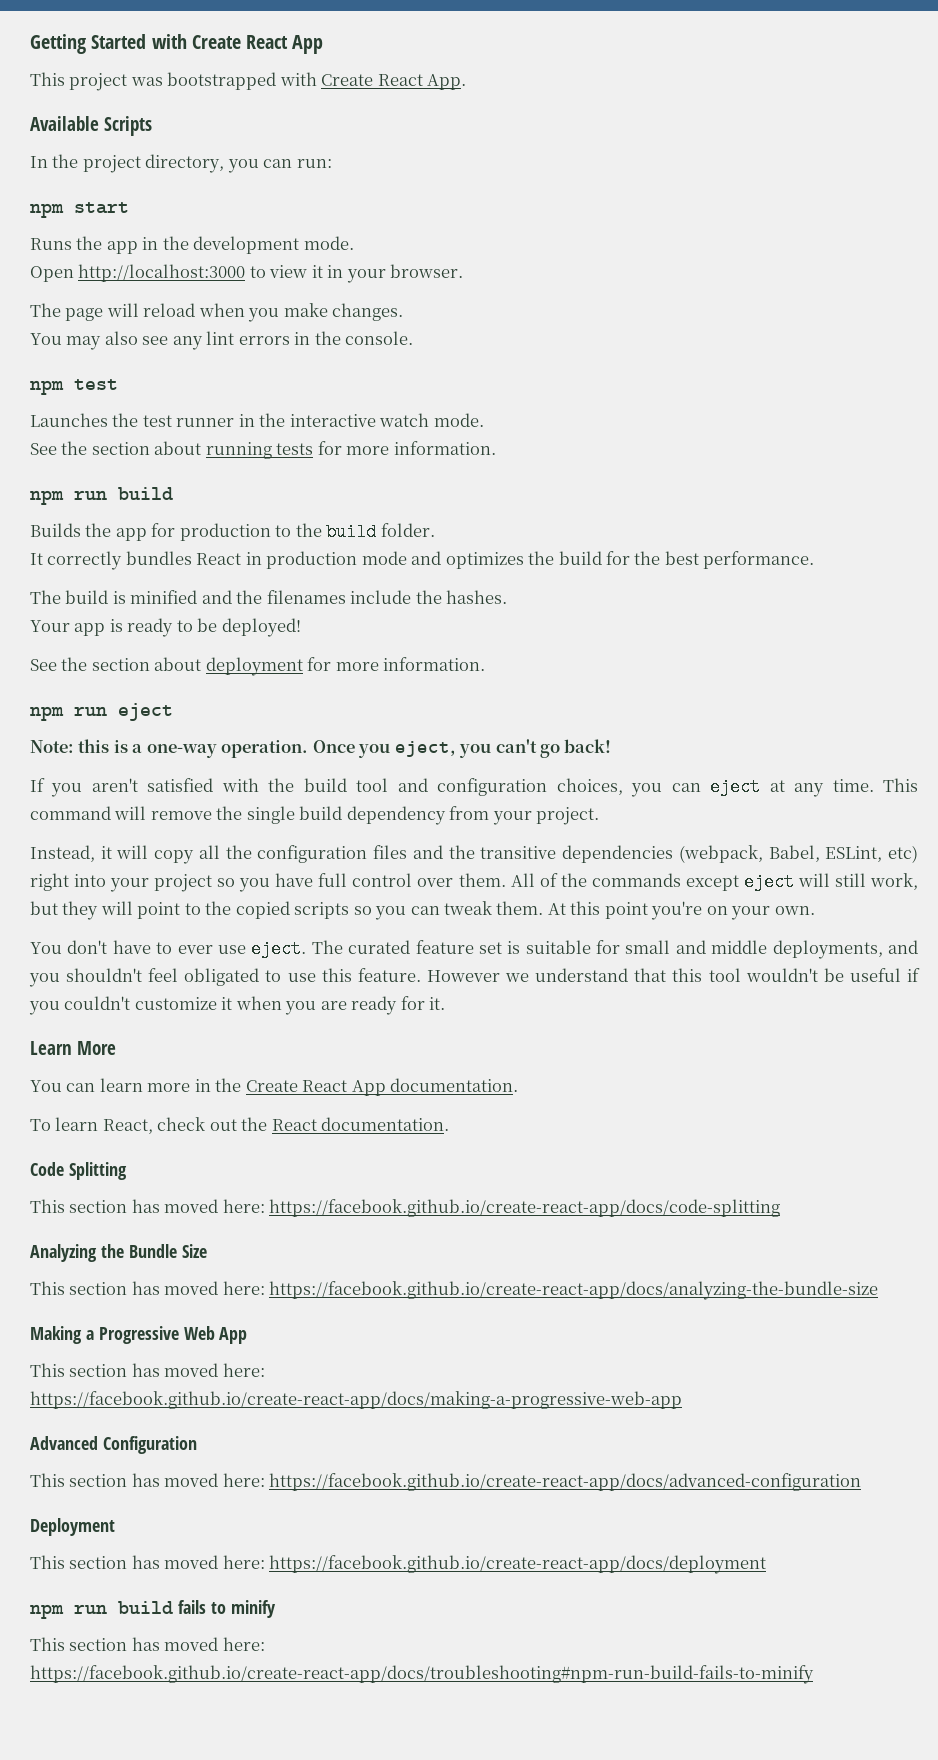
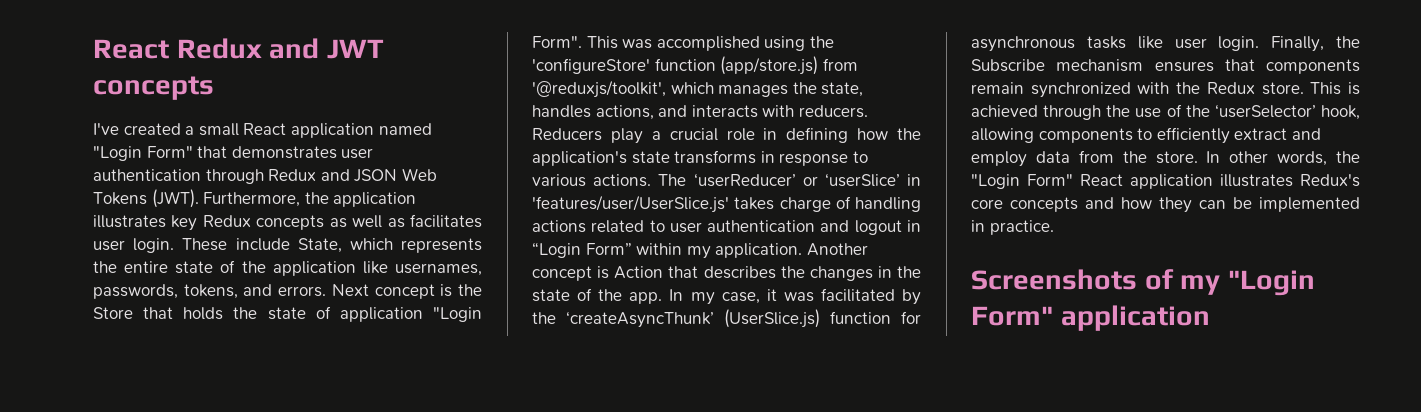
[30,34,324,54] [30,72,467,91] [30,116,152,136] [30,154,332,173] [30,202,129,218] [30,236,354,254] [30,264,464,283] [30,303,404,322] [30,331,414,350] [30,379,118,395] [30,413,484,427] [30,441,496,459] [30,487,173,505] [30,523,435,541] [30,551,815,570] [30,590,508,604] [30,618,301,637] [30,657,486,676] [30,703,173,721] [30,739,612,758] [30,778,919,797] [30,806,600,825] [30,845,919,864] [30,873,919,892] [30,901,815,920] [30,940,919,959] [29,968,921,987] [29,996,446,1015] [30,1041,116,1055] [30,1078,519,1096] [30,1117,450,1134] [30,1162,127,1180] [30,1199,781,1217] [30,1244,207,1262] [30,1281,879,1300] [30,1326,248,1344] [30,1363,265,1377] [30,1391,682,1409] [30,1436,197,1454] [30,1473,862,1491] [30,1518,115,1536] [30,1555,767,1574] [30,1600,276,1619] [30,1637,265,1651] [30,1665,814,1684] Getting Started with Create React App // This project was bootstrapped with Create React App. // Available Scripts // In the project directory, you can run: // npm start // Runs the app in the development mode. // Open http://localhost:3000 to view it in your browser. // The page will reload when you make changes. // You may also see any lint errors in the console. // npm test // Launches the test runner in the interactive watch mode. // See the section about running tests for more information. // npm run build // Builds the app for production to the build folder. // It correctly bundles React in production mode and optimizes the build for the best performance. // The build is minified and the filenames include the hashes. // Your app is ready to be deployed! // See the section about deployment for more information. // npm run eject // Note: this is a one-way operation. Once you eject, you can't go back! // If you aren't satisfied with the build tool and configuration choices, you can eject at any time. This command will remove the single build dependency from your project. // Instead, it will copy all the configuration files and the transitive dependencies (webpack, Babel, ESLint, etc) right into your project so you have full control over them. All of the commands except eject will still work, but they will point to the copied scripts so you can tweak them. At this point you're on your own. // You don't have to ever use eject. The curated feature set is suitable for small and middle deployments, and you shouldn't feel obligated to use this feature. However we understand that this tool wouldn't be useful if you couldn't customize it when you are ready for it. // Learn More // You can learn more in the Create React App documentation. // To learn React, check out the React documentation. // Code Splitting // This section has moved here: https://facebook.github.io/create-react-app/docs/code-splitting // Analyzing the Bundle Size // This section has moved here: https://facebook.github.io/create-react-app/docs/analyzing-the-bundle-size // Making a Progressive Web App // This section has moved here: https://facebook.github.io/create-react-app/docs/making-a-progressive-web-app // Advanced Configuration // This section has moved here: https://facebook.github.io/create-react-app/docs/advanced-configuration // Deployment // This section has moved here: https://facebook.github.io/create-react-app/docs/deployment // npm run build fails to minify // This section has moved here: https://facebook.github.io/create-react-app/docs/troubleshooting#npm-run-build-fails-to-minify -> [93,38,384,59] [93,76,214,100] [93,123,432,138] [93,146,374,161] [93,168,437,184] [93,189,417,208] [93,214,482,231] [93,238,482,253] [93,260,482,276] [93,284,483,299] [93,306,482,322] [532,36,834,51] [532,56,858,75] [532,80,864,98] [532,105,868,120] [532,127,921,144] [532,150,868,166] [532,173,921,187] [532,195,921,213] [532,220,921,235] [532,242,868,259] [532,266,921,281] [532,288,921,305] [532,309,921,328] [971,36,1360,52] [971,59,1360,74] [971,82,1360,98] [971,104,1360,120] [971,127,1321,144] [971,150,1360,167] [971,174,1360,189] [971,197,1360,213] [971,220,1054,235] [971,269,1315,296] [971,305,1210,331] React Redux and JWT concepts // I've created a small React application named "Login Form" that demonstrates user authentication through Redux and JSON Web Tokens (JWT). Furthermore, the application illustrates key Redux concepts as well as facilitates user login. These include State, which represents the entire state of the application like usernames, passwords, tokens, and errors. Next concept is the Store that holds the state of application "Login Form". This was accomplished using the 'configureStore' function (app/store.js) from '@reduxjs/toolkit', which manages the state, handles actions, and interacts with reducers. Reducers play a crucial role in defining how the application's state transforms in response to various actions. The ‘userReducer’ or ‘userSlice’ in 'features/user/UserSlice.js' takes charge of handling actions related to user authentication and logout in “Login Form” within my application. Another concept is Action that describes the changes in the state of the app. In my case, it was facilitated by the ‘createAsyncThunk’ (UserSlice.js) function for asynchronous tasks like user login. Finally, the Subscribe mechanism ensures that components remain synchronized with the Redux store. This is achieved through the use of the ‘userSelector’ hook, allowing components to efficiently extract and employ data from the store. In other words, the "Login Form" React application illustrates Redux's core concepts and how they can be implemented in practice. // Screenshots of my "Login Form" application

